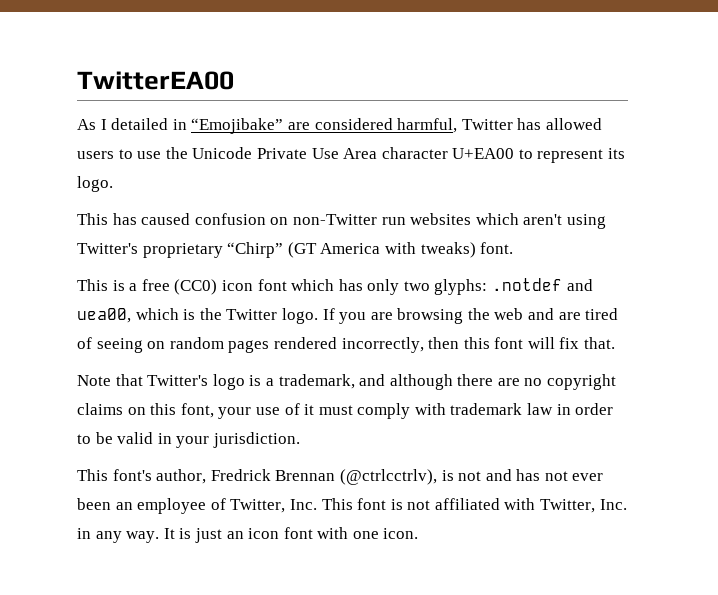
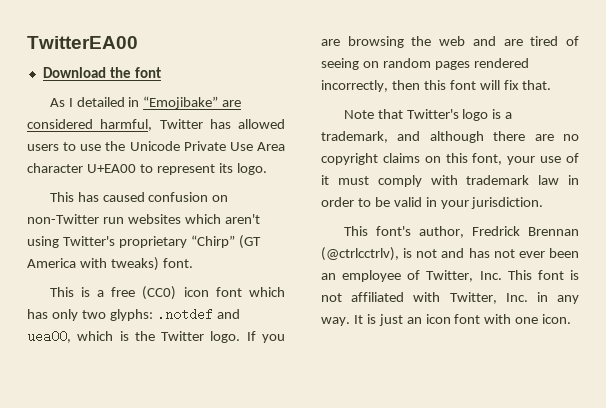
(234, 80) none -> [42,67,161,78] // Download the font

